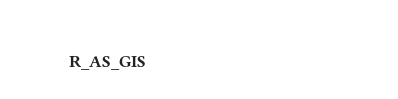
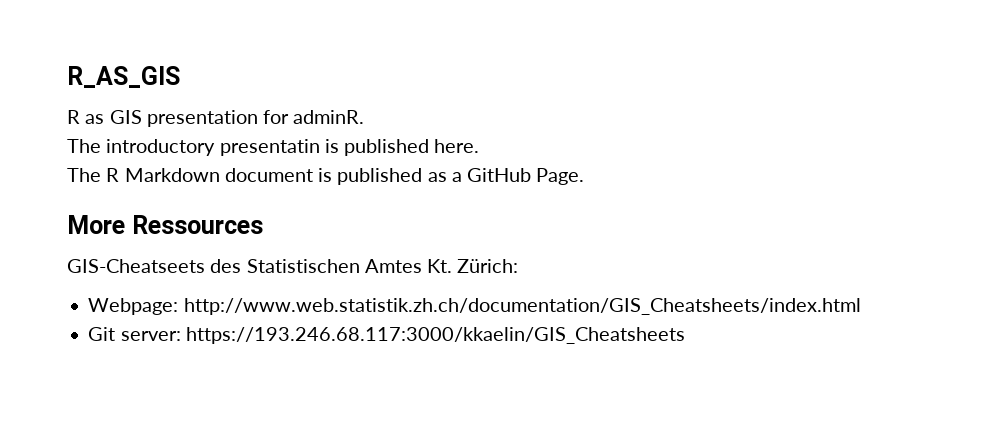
(146, 62) none -> [67,110,365,127] [67,139,480,156] [67,168,585,185] [67,215,263,234] [67,259,519,273] [88,298,861,315] [88,327,685,344] // R as GIS presentation for adminR. // The introductory presentatin is published here. // The R Markdown document is published as a GitHub Page. // More Ressources // GIS-Cheatseets des Statistischen Amtes Kt. Zürich: // Webpage: http://www.web.statistik.zh.ch/documentation/GIS_Cheatsheets/index.html // Git server: https://193.246.68.117:3000/kkaelin/GIS_Cheatsheets

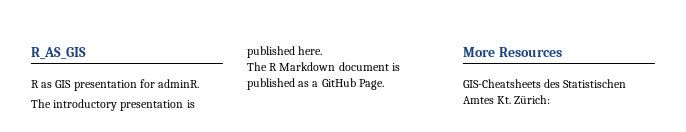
[219,139,320,156] presentatin -> [120,100,184,111] presentation
[131,215,263,234] [67,259,205,273] Ressources // GIS-Cheatseets -> [498,47,562,57] [463,79,541,88] Resources // GIS-Cheatsheets
[88,298,861,315] [88,327,685,344] // Webpage: http://www.web.statistik.zh.ch/documentation/GIS_Cheatsheets/index.html // Git server: https://193.246.68.117:3000/kkaelin/GIS_Cheatsheets -> (551, 99) none

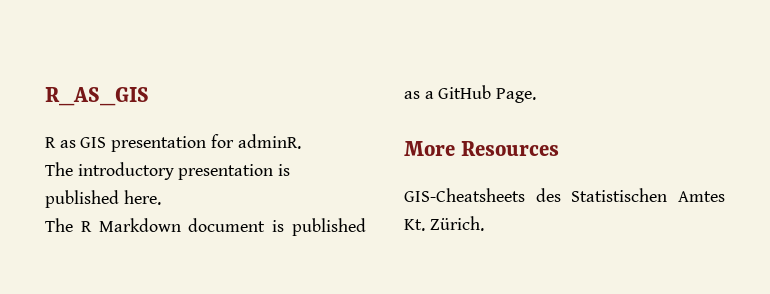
[514,95,551,104] Zürich: -> [429,216,484,231] Zürich.

